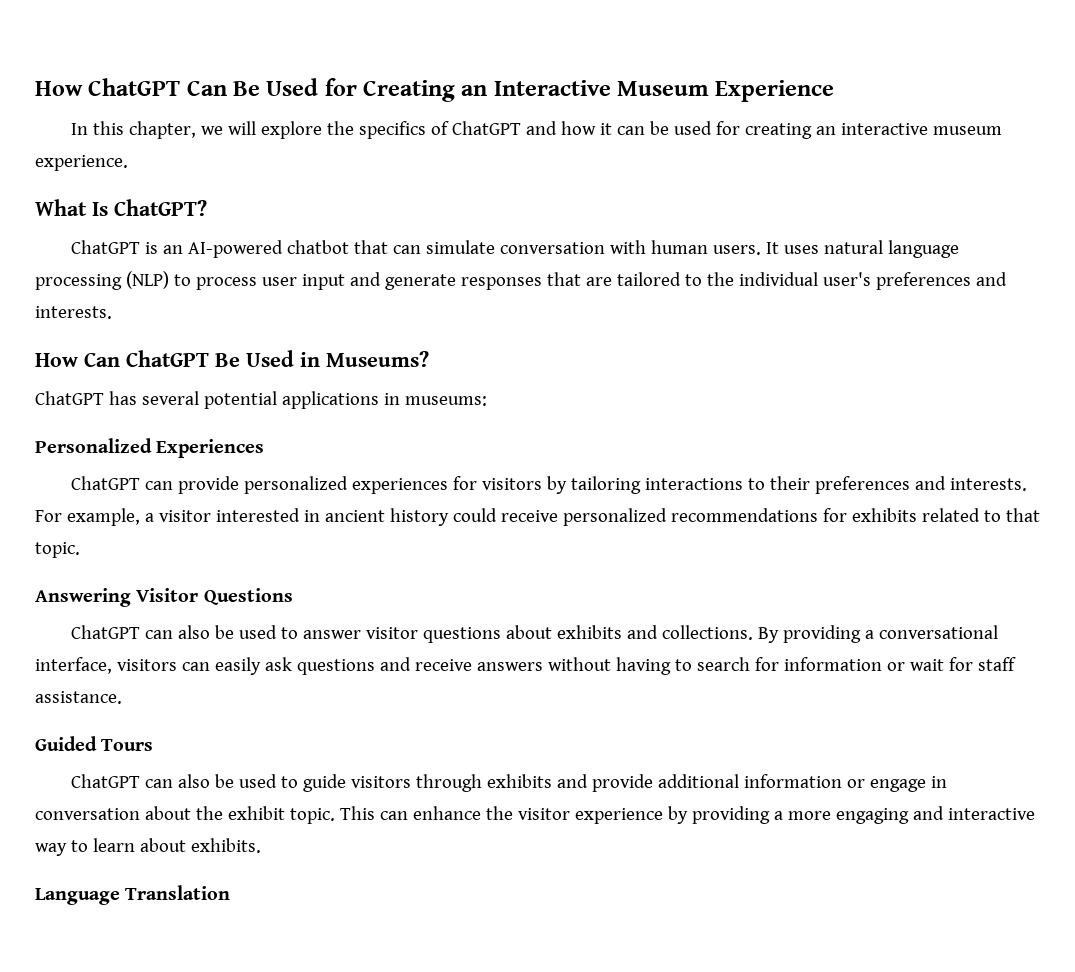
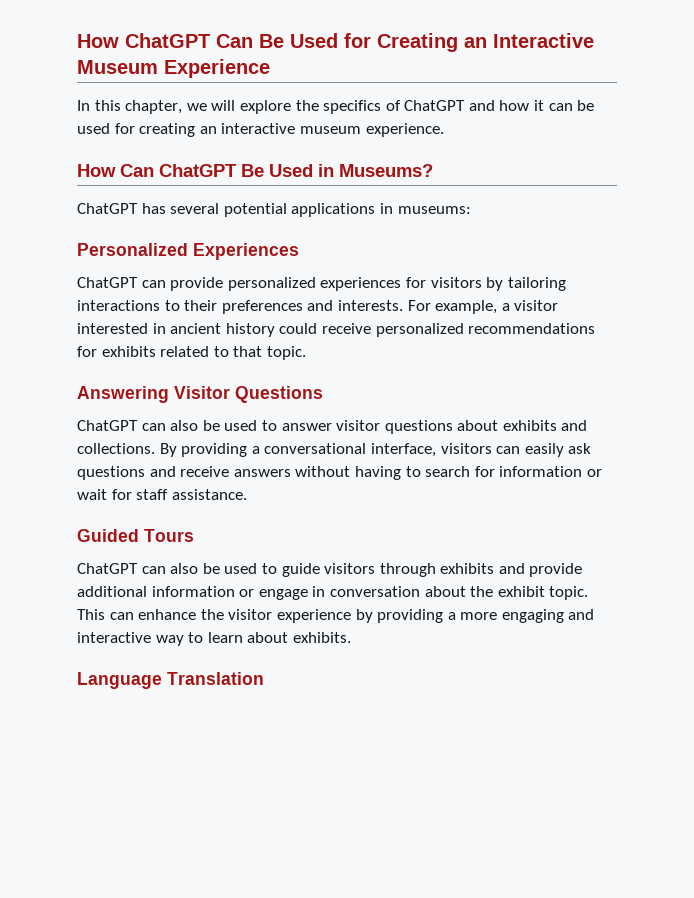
[35,199,207,216] [71,240,960,258] [35,271,1007,290] [35,306,112,319] // What Is ChatGPT? // ChatGPT is an AI-powered chatbot that can simulate conversation with human users. It uses natural language processing (NLP) to process user input and generate responses that are tailored to the individual user's preferences and interests. -> (444, 130) none

